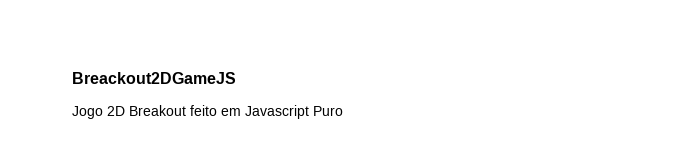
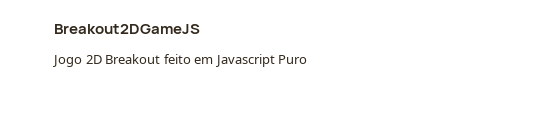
[72,72,236,84] Breackout2DGameJS -> [54,24,200,34] Breakout2DGameJS

